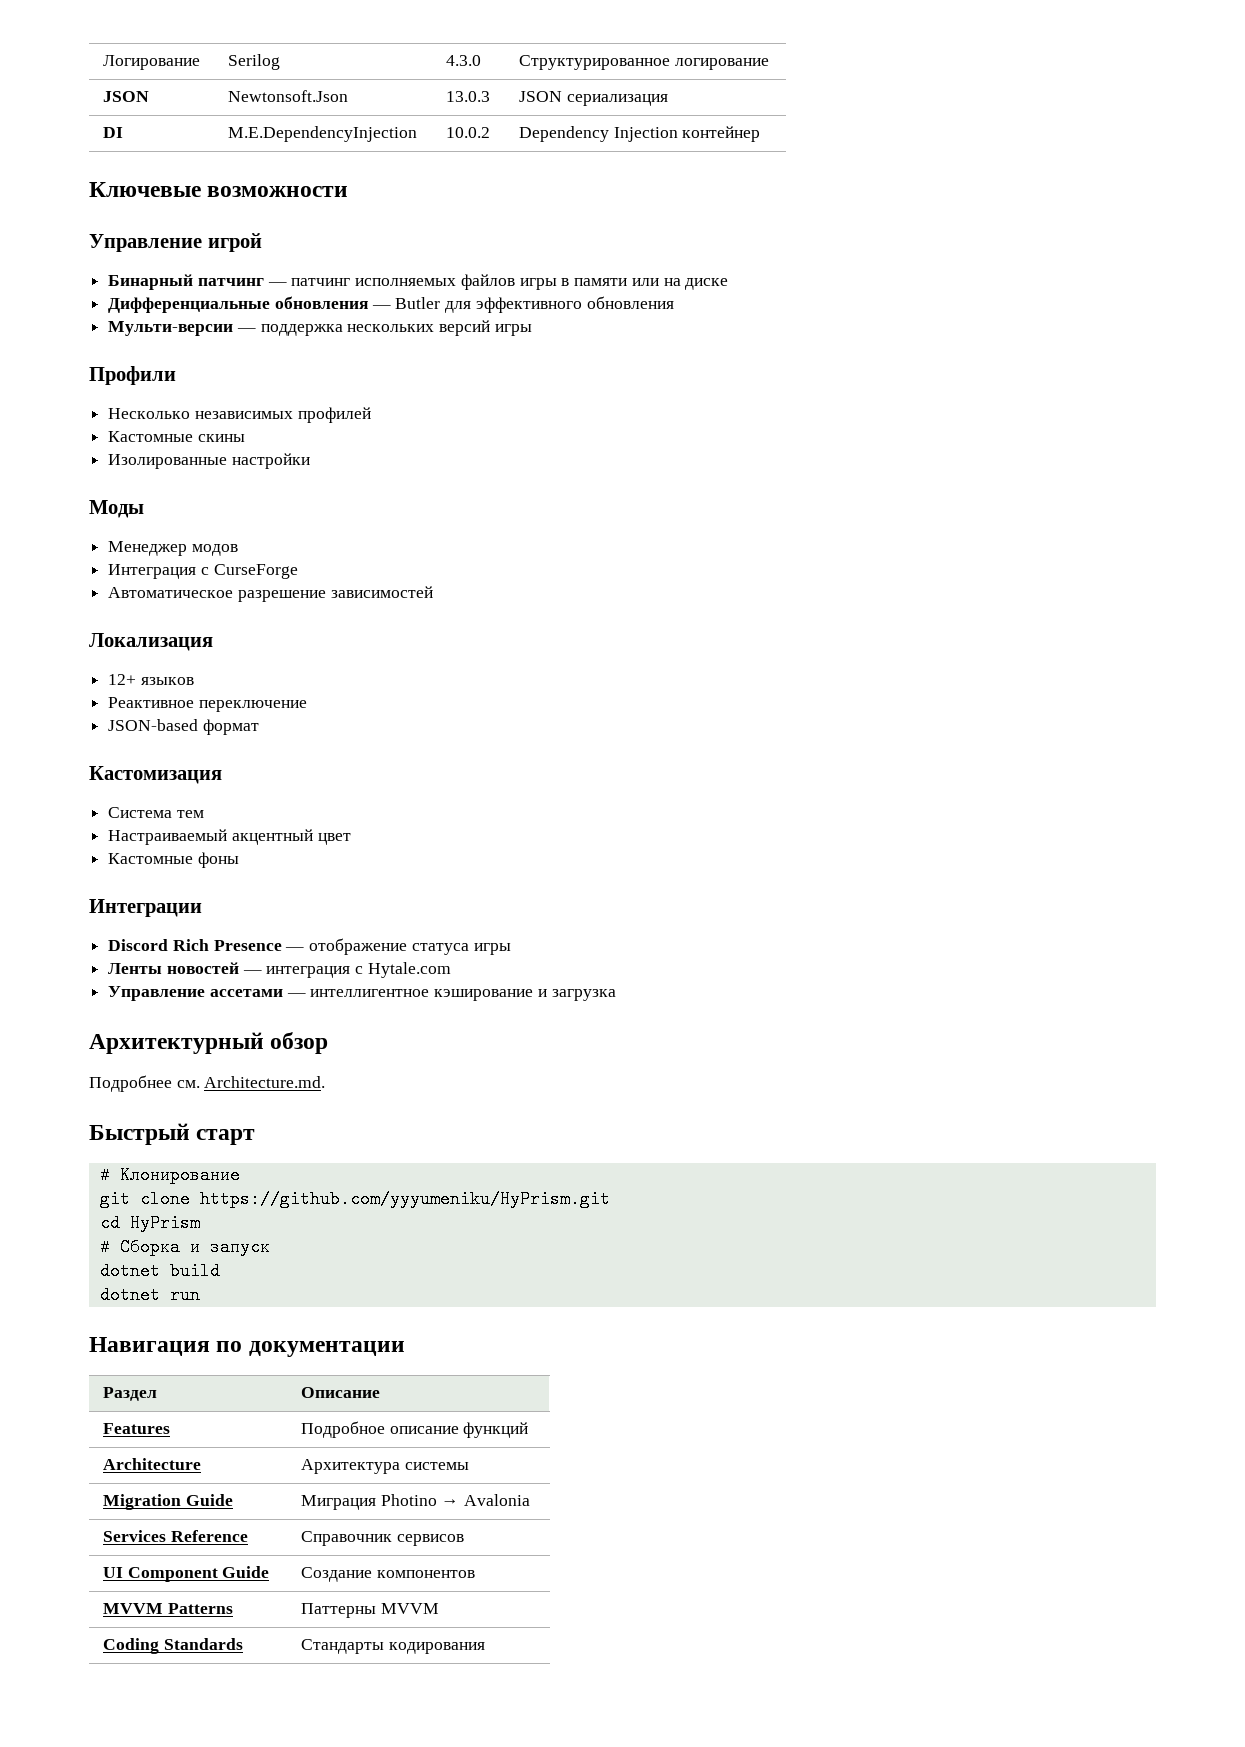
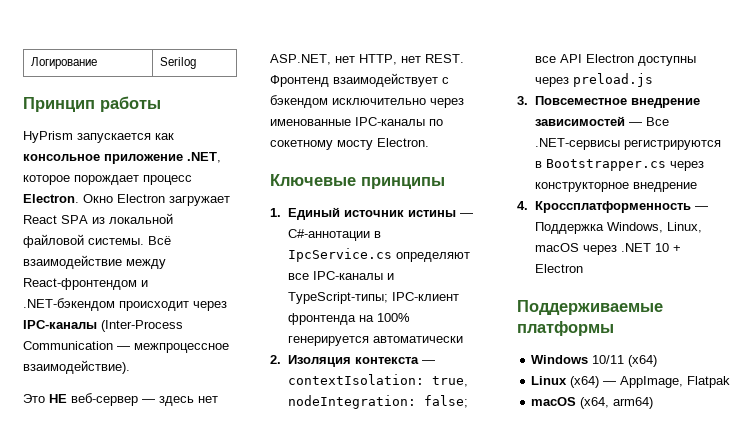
[445,55,481,66] [518,55,769,70] [102,91,149,102] [227,90,348,102] [445,91,490,102] [518,91,668,106] [102,127,123,138] [227,126,417,142] [445,127,490,138] [518,126,761,142] [89,182,349,197] [89,233,262,252] [108,274,729,290] [108,296,674,313] [108,320,532,336] [89,366,176,385] [108,407,371,423] [108,431,245,442] [108,453,310,469] [89,500,144,518] [108,541,238,556] [108,564,298,579] [108,586,433,602] [89,633,213,651] [108,674,194,685] [108,697,307,712] [108,719,259,735] [89,766,222,784] [108,807,204,818] [108,829,351,845] [108,852,239,868] [89,899,202,917] [108,938,511,955] [108,962,451,978] [108,986,616,1001] [89,1032,329,1054] [89,1075,326,1092] [89,1123,256,1145] [99,1166,240,1184] [99,1190,610,1208] [99,1214,200,1232] [99,1238,270,1256] [99,1262,220,1280] [99,1286,200,1304] [89,1337,405,1357] [102,1387,157,1401] [300,1387,380,1398] [102,1423,170,1434] [300,1421,529,1438] [102,1458,201,1470] [300,1459,469,1474] [102,1494,233,1510] [300,1494,531,1510] [102,1530,248,1542] [300,1531,464,1546] [102,1566,270,1582] [300,1567,475,1582] [102,1603,233,1614] [300,1603,439,1618] [102,1638,243,1654] [300,1639,485,1654] | 4.3.0 | Структурированное логирование // JSON | Newtonsoft.Json | 13.0.3 | JSON сериализация // DI | M.E.DependencyInjection | 10.0.2 | Dependency Injection контейнер // Ключевые возможности // Управление игрой // Бинарный патчинг — патчинг исполняемых файлов игры в памяти или на диске // Дифференциальные обновления — Butler для эффективного обновления // Мульти-версии — поддержка нескольких версий игры // Профили // Несколько независимых профилей // Кастомные скины // Изолированные настройки // Моды // Менеджер модов // Интеграция с CurseForge // Автоматическое разрешение зависимостей // Локализация // 12+ языков // Реактивное переключение // JSON-based формат // Кастомизация // Система тем // Настраиваемый акцентный цвет // Кастомные фоны // Интеграции // Discord Rich Presence — отображение статуса игры // Ленты новостей — интеграция с Hytale.com // Управление ассетами — интеллигентное кэширование и загрузка // Архитектурный обзор // Подробнее см. Architecture.md. // Быстрый старт // # Клонирование // git clone https://github.com/yyyumeniku/HyPrism.git // cd HyPrism // # Сборка и запуск // dotnet build // dotnet run // Навигация по документации // Раздел | Описание // Features | Подробное описание функций // Architecture | Архитектура системы // Migration Guide | Миграция Photino → Avalonia // Services Reference | Справочник сервисов // UI Component Guide | Создание компонентов // MVVM Patterns | Паттерны MVVM // Coding Standards | Стандарты кодирования -> [23,96,161,112] [23,131,174,143] [23,152,221,164] [23,175,192,185] [23,194,230,206] [23,213,173,224] [23,234,171,248] [23,255,166,269] [23,278,148,290] [23,298,227,311] [23,320,183,332] [23,341,229,353] [23,360,130,374] [23,393,218,406] [270,54,464,65] [270,73,449,87] [270,95,464,108] [270,117,443,126] [270,138,429,150] [270,174,445,189] [270,207,473,220] [287,229,381,241] [287,248,470,262] [287,271,394,280] [287,292,459,304] [287,313,410,325] [287,336,463,346] [270,355,435,367] [287,374,468,387] [287,395,468,409] [534,54,696,66] [534,73,653,87] [517,96,700,108] [534,116,669,126] [534,138,721,150] [534,159,704,171] [534,182,697,192] [517,201,708,213] [534,222,702,234] [534,243,681,255] [534,264,583,273] [517,300,663,315] [517,321,614,336] [531,355,658,367] [531,376,731,388] [531,397,654,409] // Принцип работы // HyPrism запускается как консольное приложение .NET, которое порождает процесс Electron. Окно Electron загружает React SPA из локальной файловой системы. Всё взаимодействие между React-фронтендом и .NET-бэкендом происходит через IPC-каналы (Inter-Process Communication — межпроцессное взаимодействие). // Это НЕ веб-сервер — здесь нет ASP.NET, нет HTTP, нет REST. Фронтенд взаимодействует с бэкендом исключительно через именованные IPC-каналы по сокетному мосту Electron. // Ключевые принципы // 1. Единый источник истины — C#-аннотации в IpcService.cs определяют все IPC-каналы и TypeScript-типы; IPC-клиент фронтенда на 100% генерируется автоматически // 2. Изоляция контекста — contextIsolation: true, nodeIntegration: false; все API Electron доступны через preload.js // 3. Повсеместное внедрение зависимостей — Все .NET-сервисы регистрируются в Bootstrapper.cs через конструкторное внедрение // 4. Кроссплатформенность — Поддержка Windows, Linux, macOS через .NET 10 + Electron // Поддерживаемые платформы // Windows 10/11 (x64) // Linux (x64) — AppImage, Flatpak // macOS (x64, arm64)

